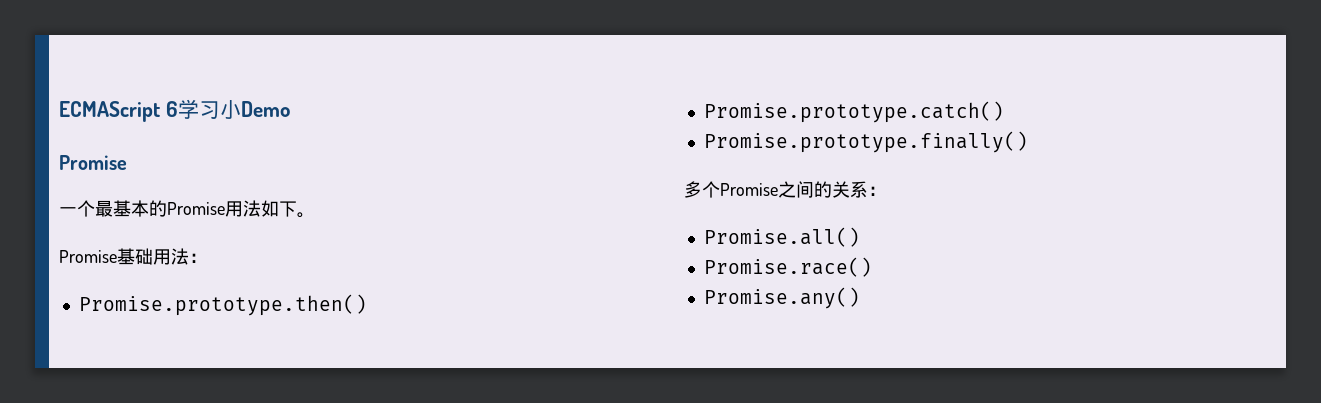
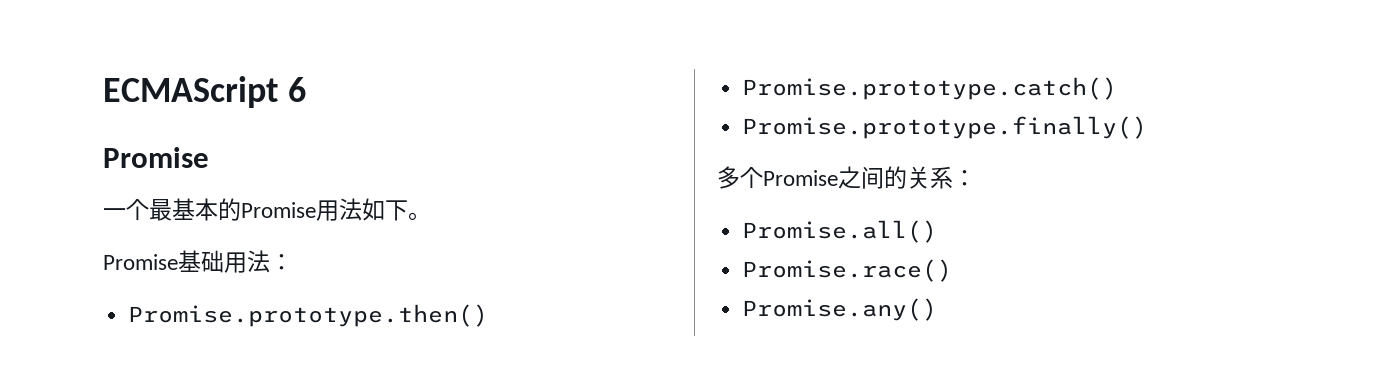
[177,99,290,119] 学习小Demo -> (306, 89) none

